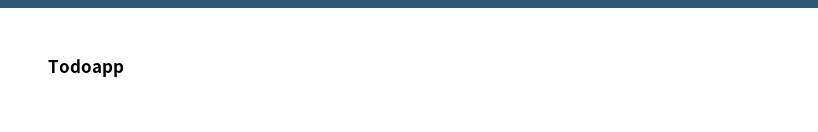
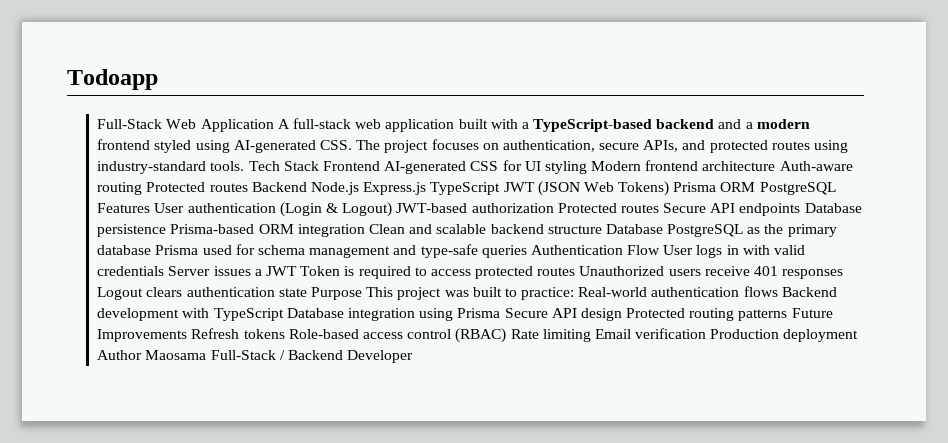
(124, 68) none -> [97,118,810,132] [97,139,848,153] [97,160,853,174] [97,181,836,196] [97,202,862,217] [97,224,837,237] [97,244,805,258] [97,266,844,279] [97,286,837,300] [97,308,833,321] [97,328,859,343] [97,350,414,363] // Full-Stack Web Application A full-stack web application built with a TypeScript-based backend and a modern frontend styled using AI-generated CSS. The project focuses on authentication, secure APIs, and protected routes using industry-standard tools. Tech Stack Frontend AI-generated CSS for UI styling Modern frontend architecture Auth-aware routing Protected routes Backend Node.js Express.js TypeScript JWT (JSON Web Tokens) Prisma ORM PostgreSQL Features User authentication (Login & Logout) JWT-based authorization Protected routes Secure API endpoints Database persistence Prisma-based ORM integration Clean and scalable backend structure Database PostgreSQL as the primary database Prisma used for schema management and type-safe queries Authentication Flow User logs in with valid credentials Server issues a JWT Token is required to access protected routes Unauthorized users receive 401 responses Logout clears authentication state Purpose This project was built to practice: Real-world authentication flows Backend development with TypeScript Database integration using Prisma Secure API design Protected routing patterns Future Improvements Refresh tokens Role-based access control (RBAC) Rate limiting Email verification Production deployment Author Maosama Full-Stack / Backend Developer

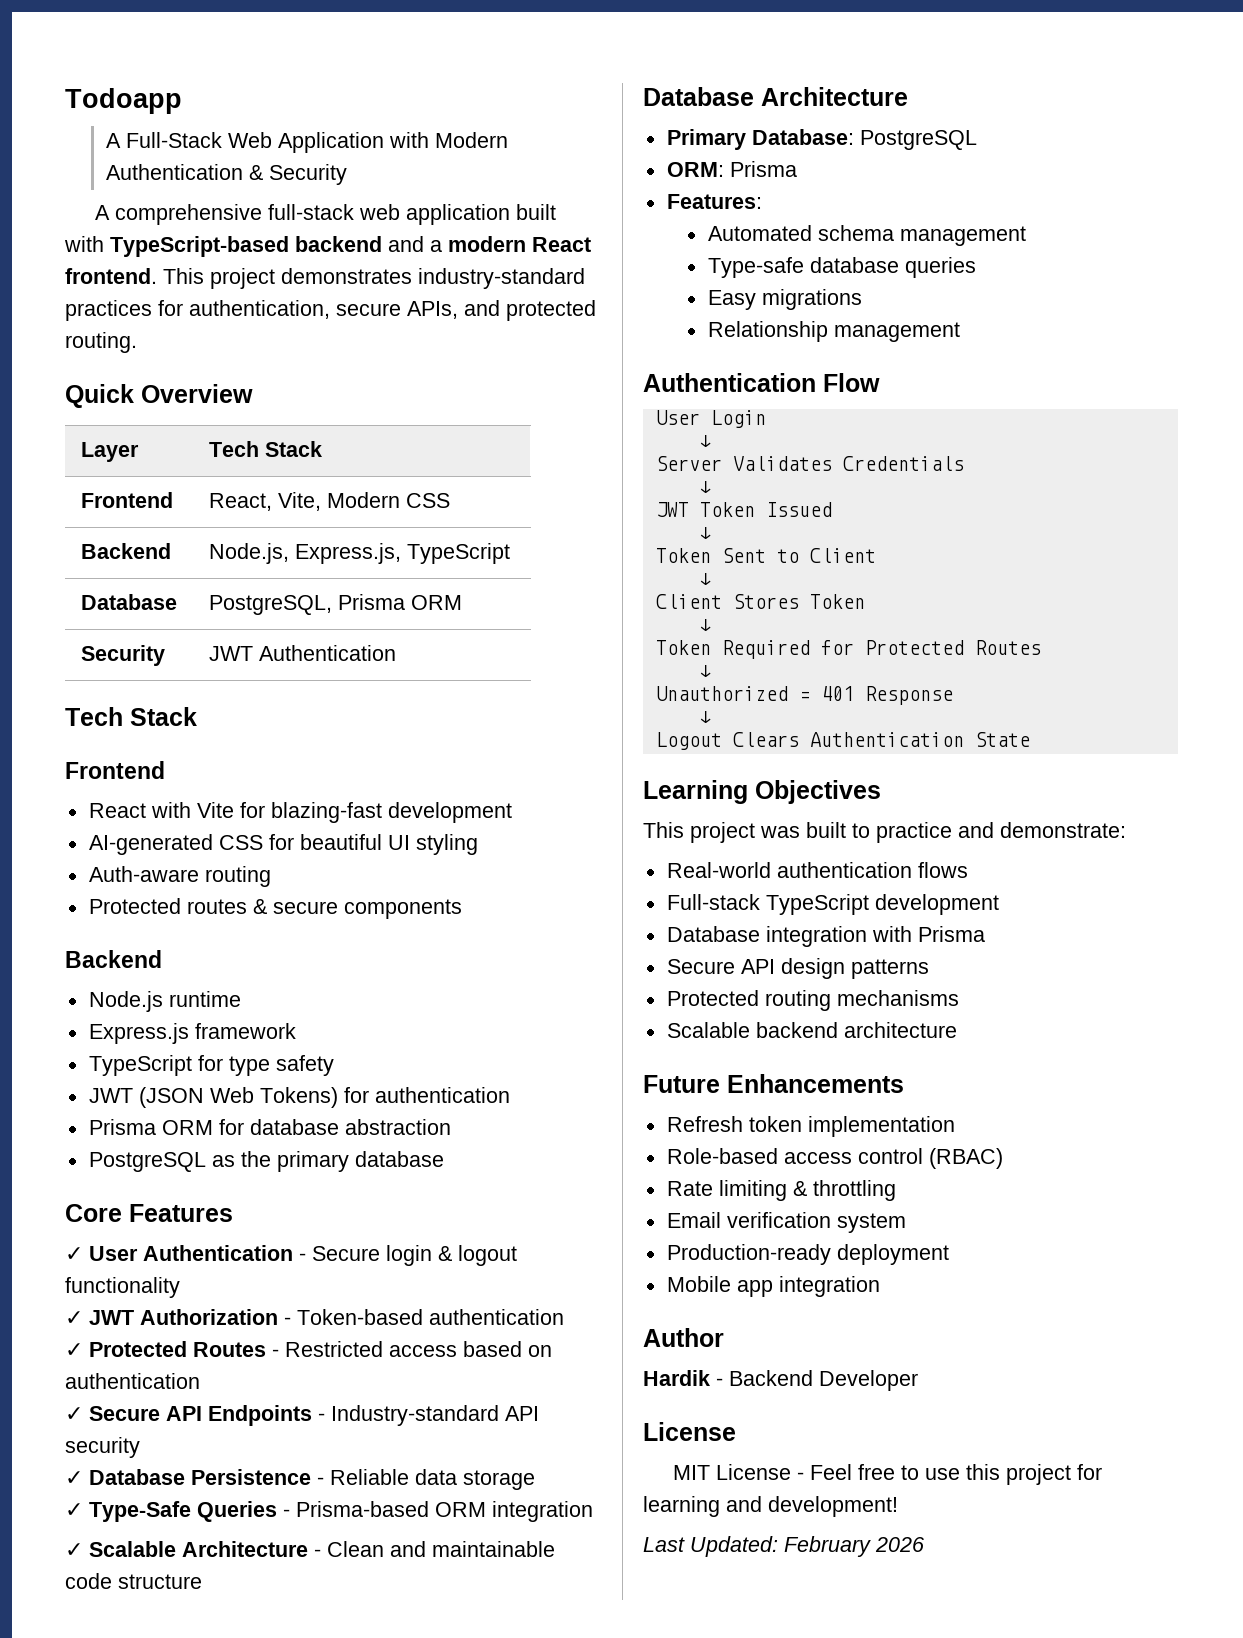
(158, 79) none -> [105,133,121,148] A
[277,119,290,129] A -> [388,132,508,148] [105,164,347,185] [95,204,263,225] with Modern Authentication & Security // A comprehensive
[521,122,529,129] a -> (104, 244) none
[97,139,499,153] frontend styled using AI-generated CSS. The project focuses on -> [532,237,591,252] [65,268,585,289] [65,300,183,321] React frontend. This project demonstrates industry-standard practices for
[771,140,848,153] [97,161,380,174] routes using industry-standard tools. Tech Stack Frontend -> [65,332,137,353] [65,384,253,408] [80,442,139,462] [208,441,322,457] [80,492,173,508] [208,492,450,511] [80,543,171,559] [208,543,510,564] [80,594,177,610] [208,594,462,615] [80,645,165,666] [208,645,396,661] [65,707,197,726] [65,761,165,779] [88,802,512,823] routing. // Quick Overview // Layer | Tech Stack // Frontend | React, Vite, Modern CSS // Backend | Node.js, Express.js, TypeScript // Database | PostgreSQL, Prisma ORM // Security | JWT Authentication // Tech Stack // Frontend // React with Vite for blazing-fast development //
(522, 165) none -> [299,834,382,850] beautiful
[591,160,776,171] Modern frontend architecture -> (478, 844) //
[146,181,836,196] [97,202,862,217] [97,224,663,237] Protected routes Backend Node.js Express.js TypeScript JWT (JSON Web Tokens) Prisma ORM PostgreSQL Features User authentication (Login & Logout) JWT-based authorization Protected routes Secure API endpoints Database persistence Prisma-based ORM integration Clean and scalable backend structure Database -> [88,898,462,919] [65,950,162,968] [88,991,241,1012] [88,1023,296,1044] [88,1055,334,1076] [88,1087,510,1108] [88,1119,451,1135] // Protected routes & secure components // Backend // Node.js runtime // Express.js framework // TypeScript for type safety // JWT (JSON Web Tokens) for authentication // Prisma ORM for database abstraction //
[155,244,255,255] Prisma used for -> [65,1204,233,1222] [65,1245,517,1266] [65,1277,180,1298] [65,1309,564,1325] [65,1341,552,1357] [65,1373,200,1389] [65,1405,539,1426] [65,1437,140,1458] [65,1469,535,1490] [65,1501,593,1522] [65,1541,555,1557] [65,1573,202,1589] [643,87,908,106] [666,129,977,150] [666,161,797,177] [666,194,762,209] [707,225,812,241] // Core Features // ✓ User Authentication - Secure login & logout functionality // ✓ JWT Authorization - Token-based authentication // ✓ Protected Routes - Restricted access based on authentication // ✓ Secure API Endpoints - Industry-standard API security // ✓ Database Persistence - Reliable data storage // ✓ Type-Safe Queries - Prisma-based ORM integration // ✓ Scalable Architecture - Clean and maintainable code structure // Database Architecture // Primary Database: PostgreSQL // ORM: Prisma // Features: // Automated
[393,244,478,258] and type-safe -> [707,257,899,278] // Type-safe database
[530,245,805,258] [97,266,844,279] [97,287,362,300] Authentication Flow User logs in with valid credentials Server issues a JWT Token is required to access protected routes Unauthorized users receive 401 responses Logout clears authentication state Purpose -> [707,289,862,310] [707,321,960,342] [643,373,880,392] [655,410,766,428] [699,435,711,448] [655,456,964,471] [699,481,711,494] [655,502,832,517] [699,527,711,540] [655,548,876,563] [699,573,711,586] [655,594,865,609] [699,619,711,632] [655,640,1041,659] [699,665,711,678] [655,686,953,705] [699,711,711,724] [655,732,1030,750] [643,780,881,804] // Easy migrations // Relationship management // Authentication Flow // User Login // ↓ // Server Validates Credentials // ↓ // JWT Token Issued // ↓ // Token Sent to Client // ↓ // Client Stores Token // ↓ // Token Required for Protected Routes // ↓ // Unauthorized = 401 Response // ↓ // Logout Clears Authentication State // Learning Objectives //
[521,287,575,300] practice: -> [876,822,1126,843] practice and demonstrate: //
[781,287,837,297] [97,308,284,321] Backend development with TypeScript -> [666,894,999,915] // Full-stack TypeScript development //
[419,308,501,321] using Prisma -> [871,926,985,942] with Prisma //
(622, 314) none -> [850,959,929,979] patterns //
[738,308,833,321] [97,328,285,342] patterns Future Improvements Refresh tokens -> [836,990,959,1006] [666,1022,957,1038] [643,1074,904,1093] [666,1116,955,1137] mechanisms // Scalable backend architecture // Future Enhancements // Refresh token implementation //
(507, 335) none -> (1003, 1158) //
[594,328,859,342] [97,350,414,363] Email verification Production deployment Author Maosama Full-Stack / Backend Developer -> [792,1180,896,1201] [666,1212,906,1233] [666,1244,949,1265] [666,1276,880,1297] [643,1328,724,1347] [643,1370,918,1391] [643,1422,736,1441] [673,1464,1103,1485] [643,1496,898,1517] [643,1536,924,1557] & throttling // Email verification system // Production-ready deployment // Mobile app integration // Author // Hardik - Backend Developer // License // MIT License - Feel free to use this project for learning and development! // Last Updated: February 2026

